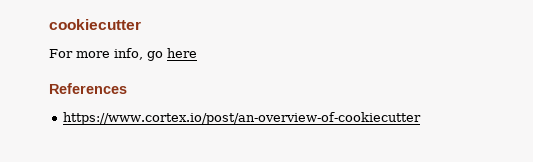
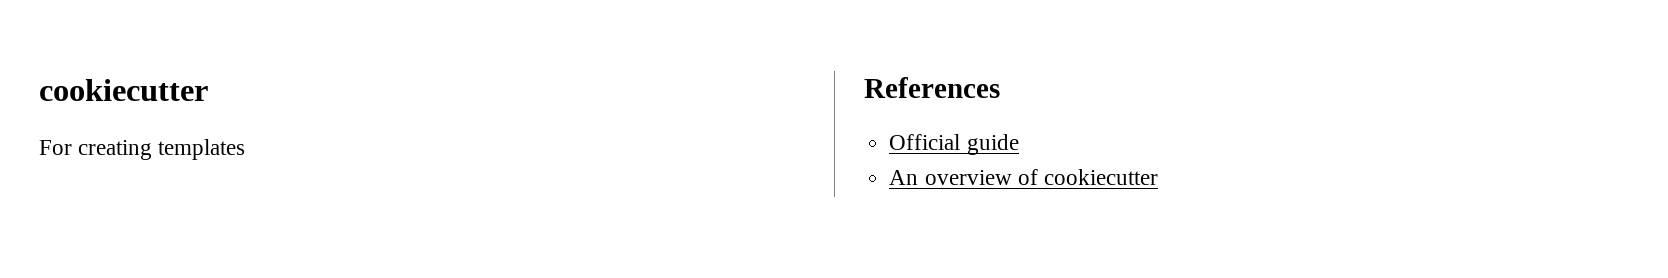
[76,48,197,61] [49,83,127,94] [62,112,421,125] more info, go here // References // https://www.cortex.io/post/an-overview-of-cookiecutter -> [78,139,246,160] [864,77,1000,98] [889,134,1019,155] [889,169,1158,185] creating templates // References // Official guide // An overview of cookiecutter

